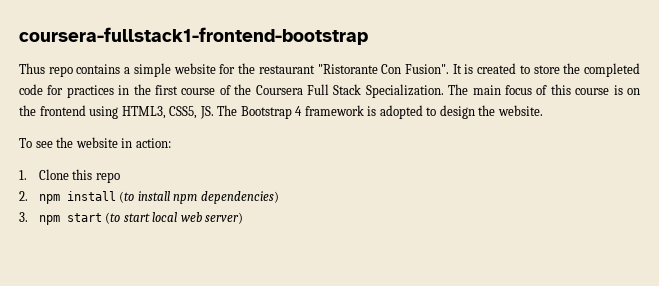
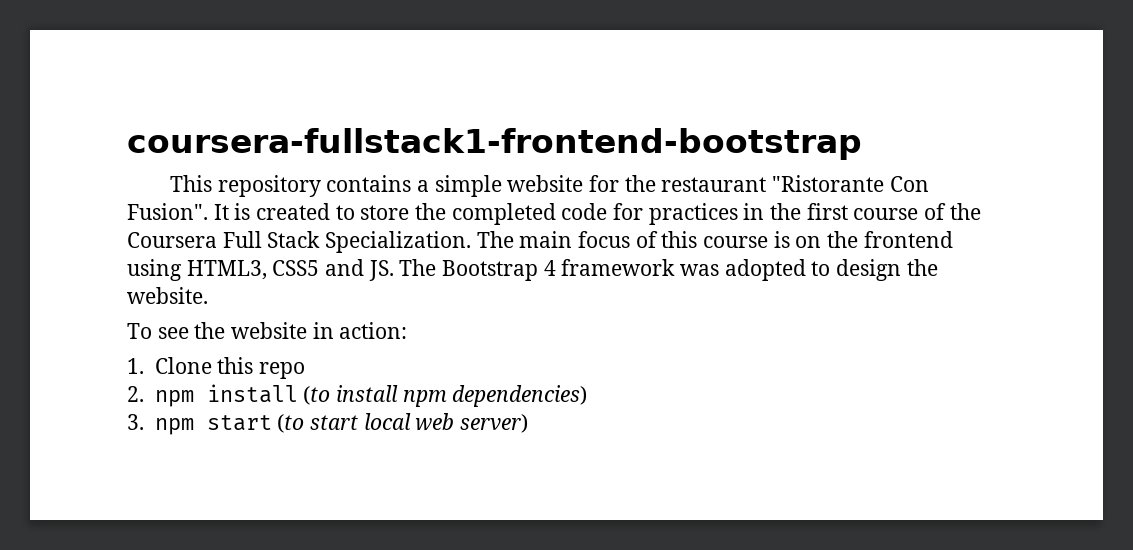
[19,63,73,77] Thus repo -> [170,175,321,197] This repository
[169,106,198,119] CSS5, -> [272,259,365,276] CSS5 and
[367,106,377,116] is -> [680,264,720,276] was

